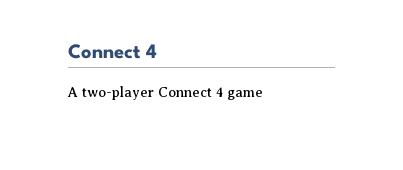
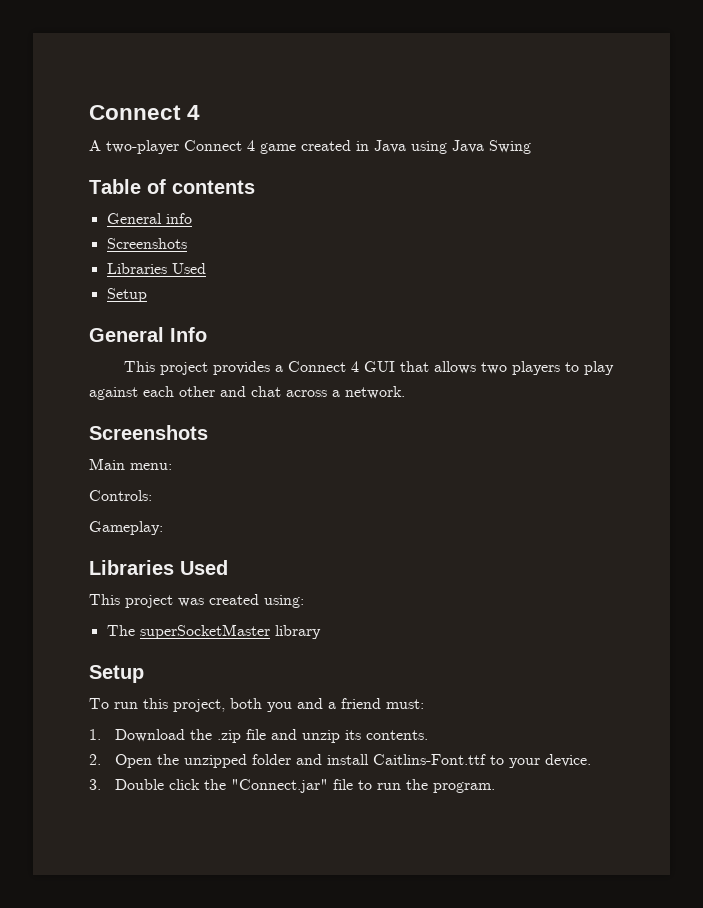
(263, 95) none -> [301,140,531,154] [89,179,255,194] [106,213,192,224] [106,238,187,249] [106,263,206,274] [106,288,147,302] [89,327,207,342] [124,361,615,375] [89,386,405,400] [89,425,208,440] [89,458,172,470] [89,490,152,501] [89,521,163,535] [89,560,228,575] [89,594,304,608] [106,624,321,639] [89,665,144,683] [89,698,424,712] [89,729,428,743] [89,754,591,768] [89,779,495,793] created in Java using Java Swing // Table of contents // General info // Screenshots // Libraries Used // Setup // General Info // This project provides a Connect 4 GUI that allows two players to play against each other and chat across a network. // Screenshots // Main menu: // Controls: // Gameplay: // Libraries Used // This project was created using: // The superSocketMaster library // Setup // To run this project, both you and a friend must: // 1. Download the .zip file and unzip its contents. // 2. Open the unzipped folder and install Caitlins-Font.ttf to your device. // 3. Double click the "Connect.jar" file to run the program.

